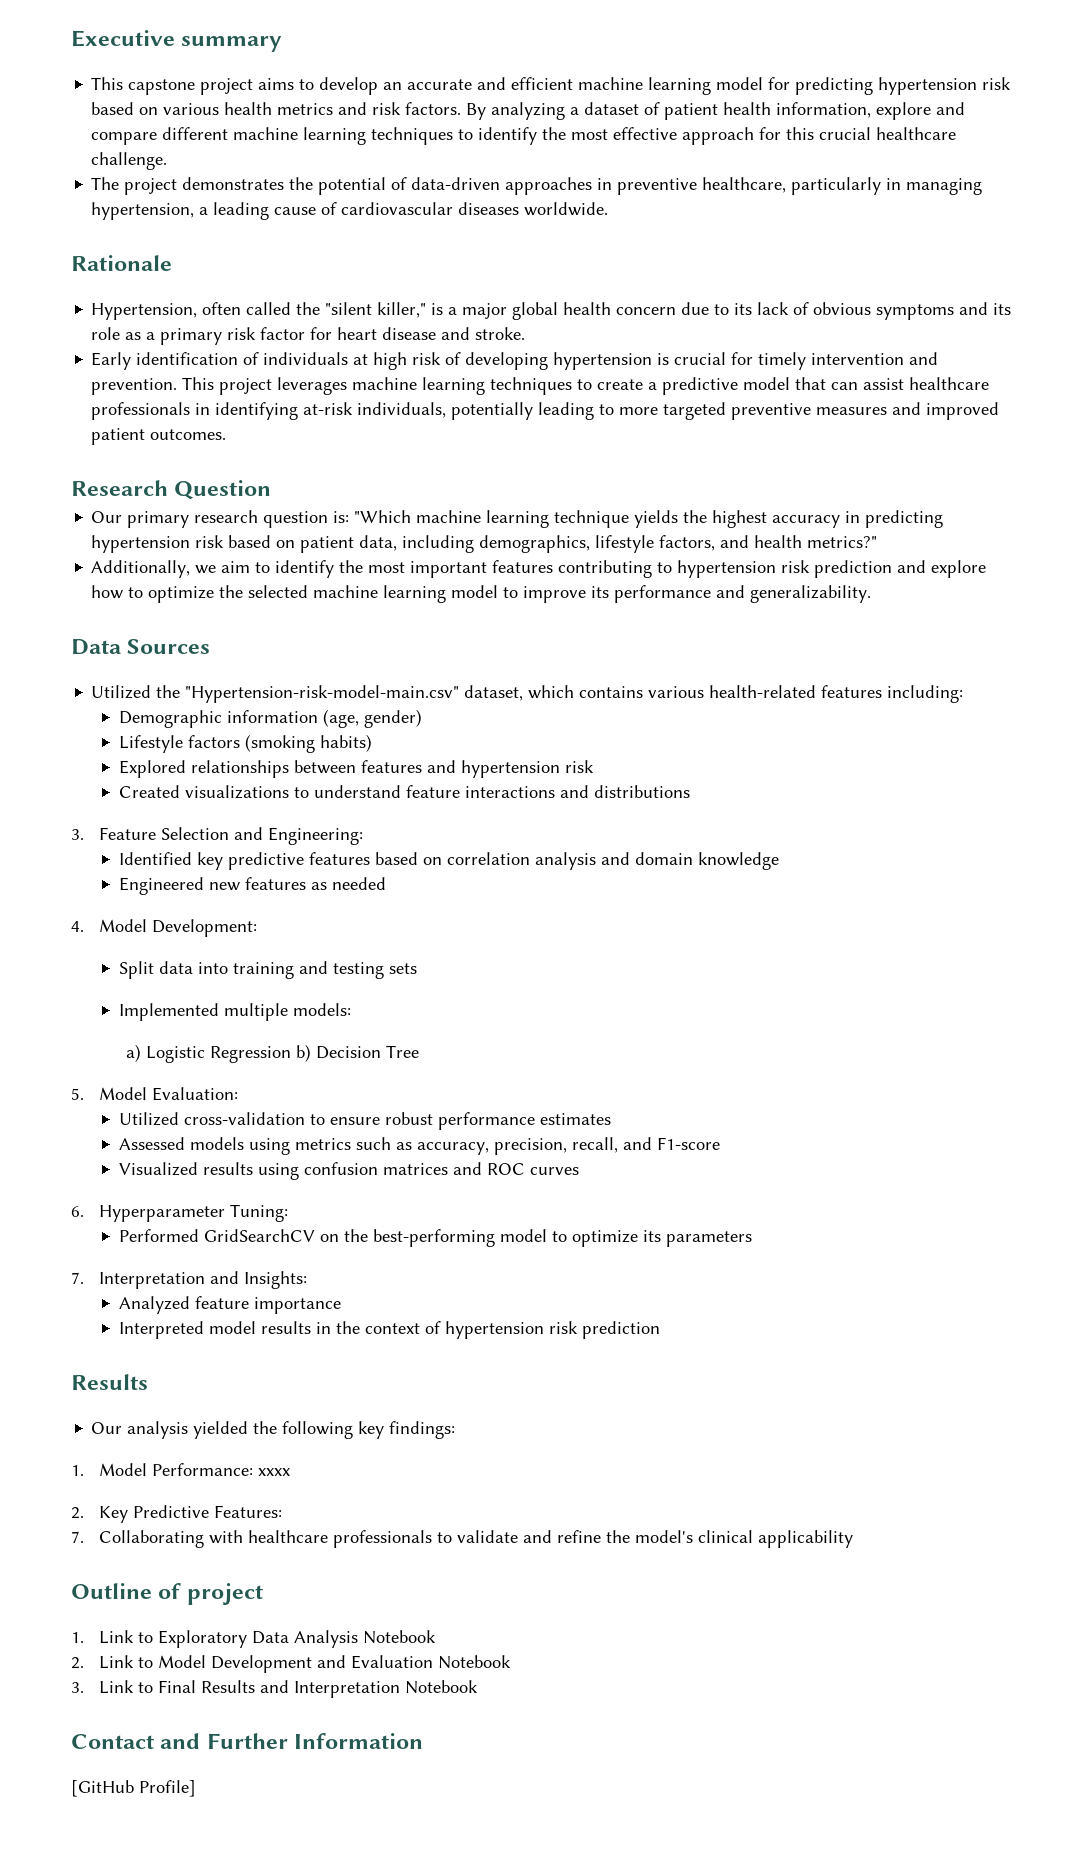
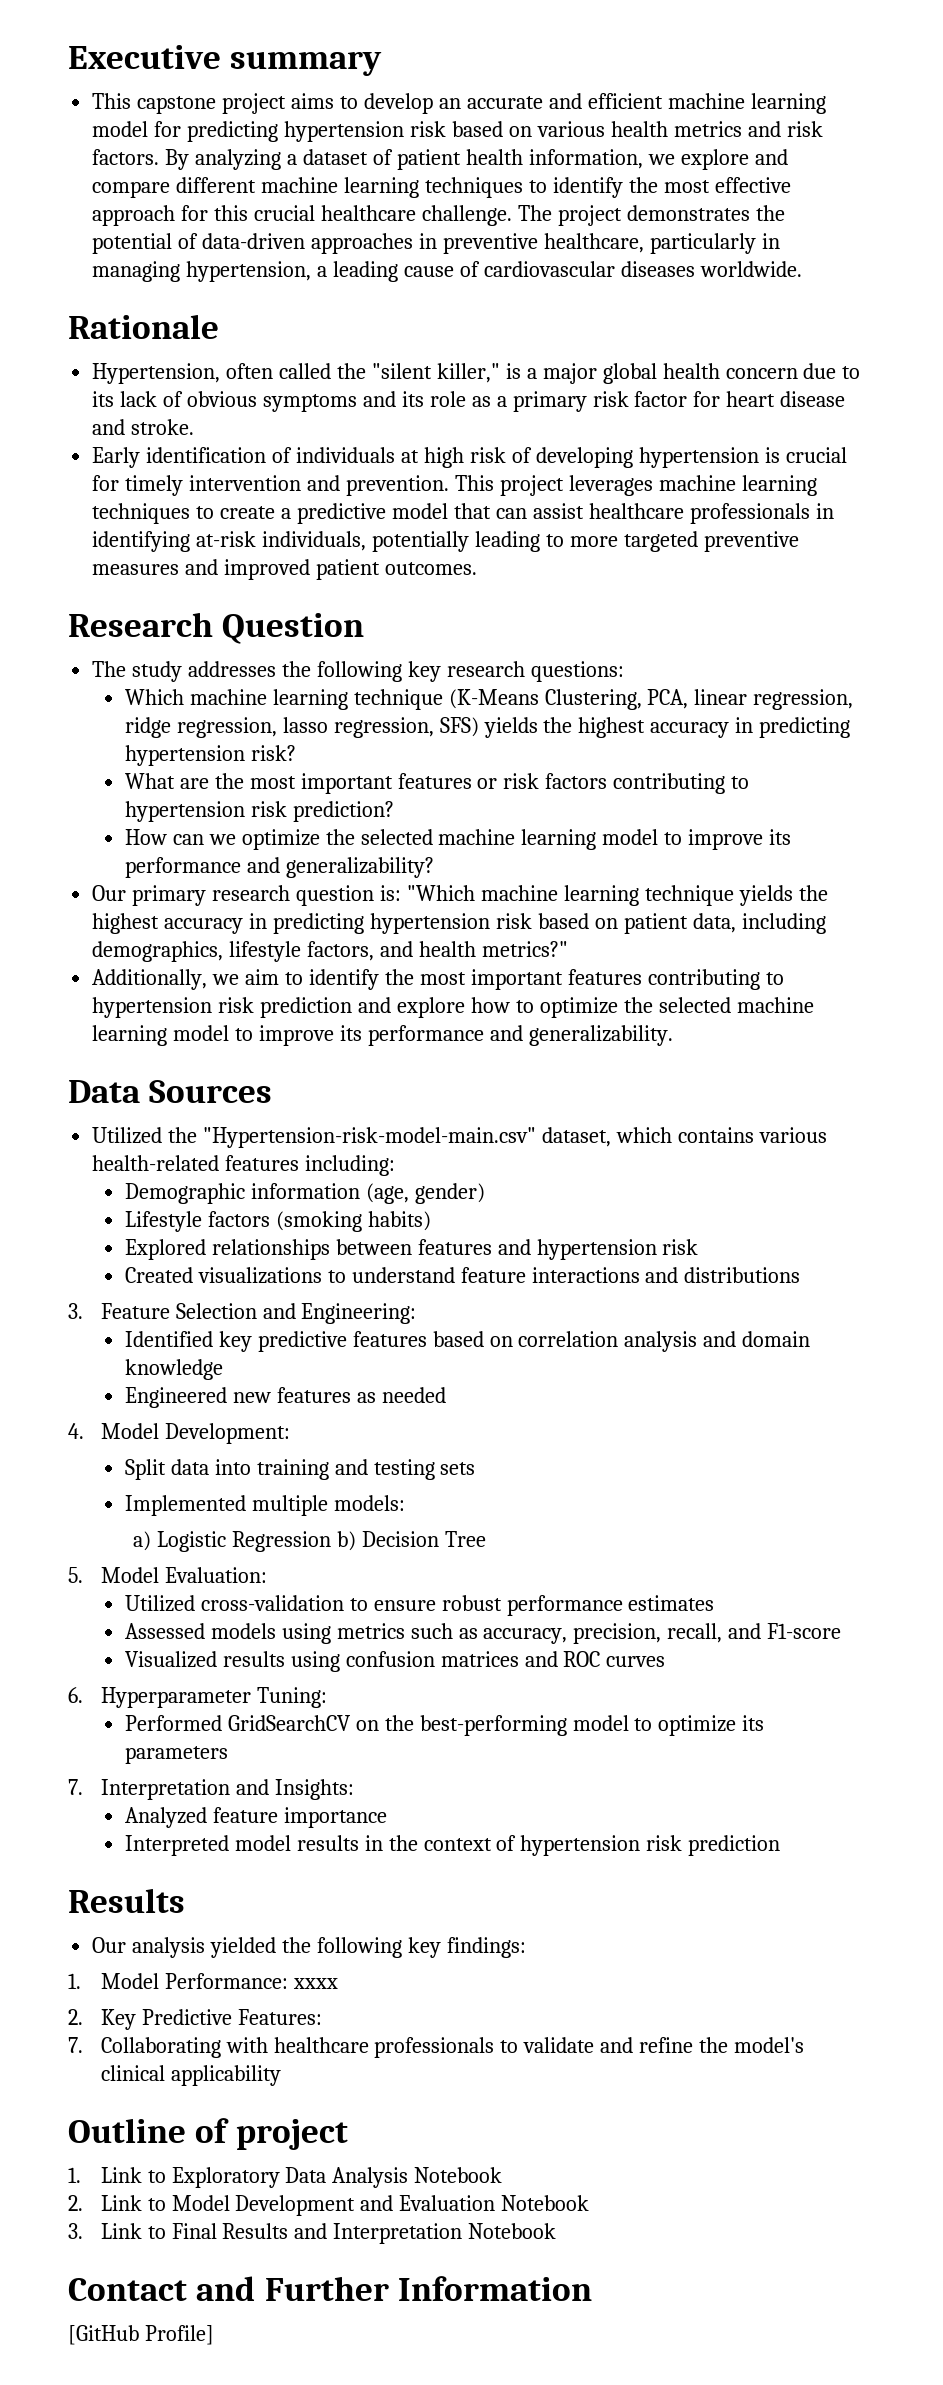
(872, 110) none -> [647,154,675,165] we
(168, 161) // -> (512, 215) none
(272, 490) none -> [92,661,624,682] [124,689,854,710] [124,717,851,738] [124,745,296,766] [124,773,750,794] [124,801,394,822] [124,829,792,850] [124,857,434,878] // The study addresses the following key research questions: // Which machine learning technique (K-Means Clustering, PCA, linear regression, ridge regression, lasso regression, SFS) yields the highest accuracy in predicting hypertension risk? // What are the most important features or risk factors contributing to hypertension risk prediction? // How can we optimize the selected machine learning model to improve its performance and generalizability?

